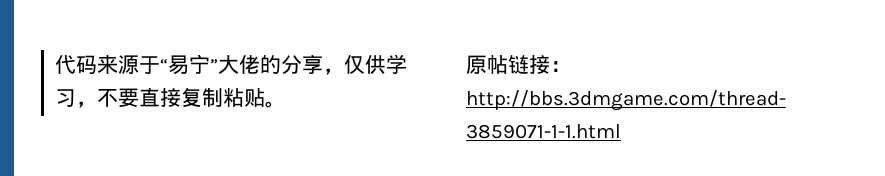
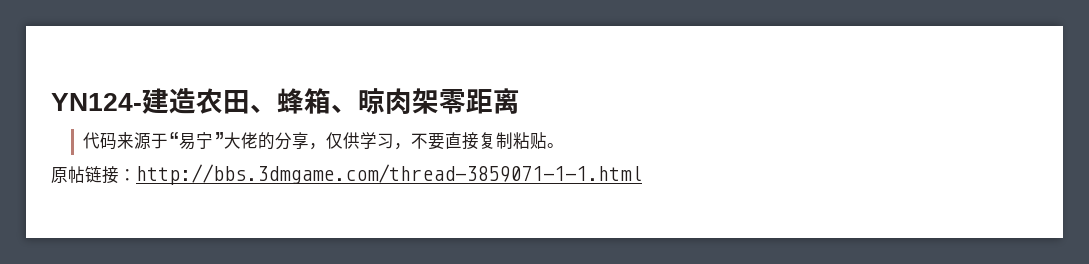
(54, 64) none -> [51,88,520,114] YN124-建造农田、蜂箱、晾肉架零距离 //

